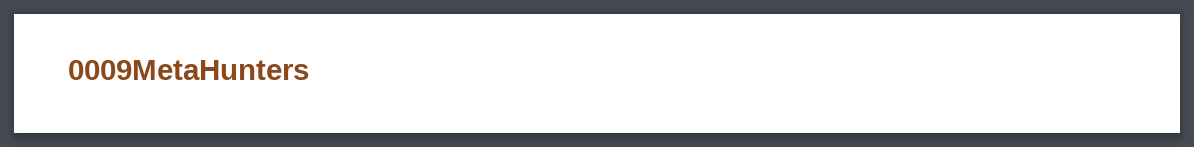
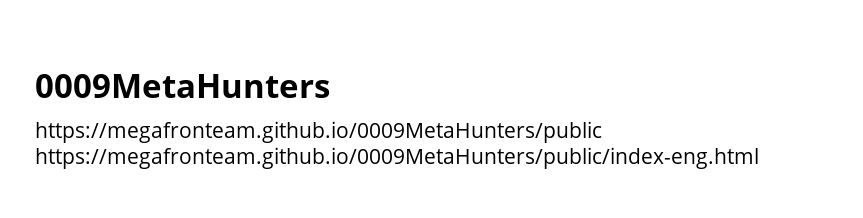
(309, 70) none -> [35,121,602,143] [35,147,759,169] // https://megafronteam.github.io/0009MetaHunters/public https://megafronteam.github.io/0009MetaHunters/public/index-eng.html

